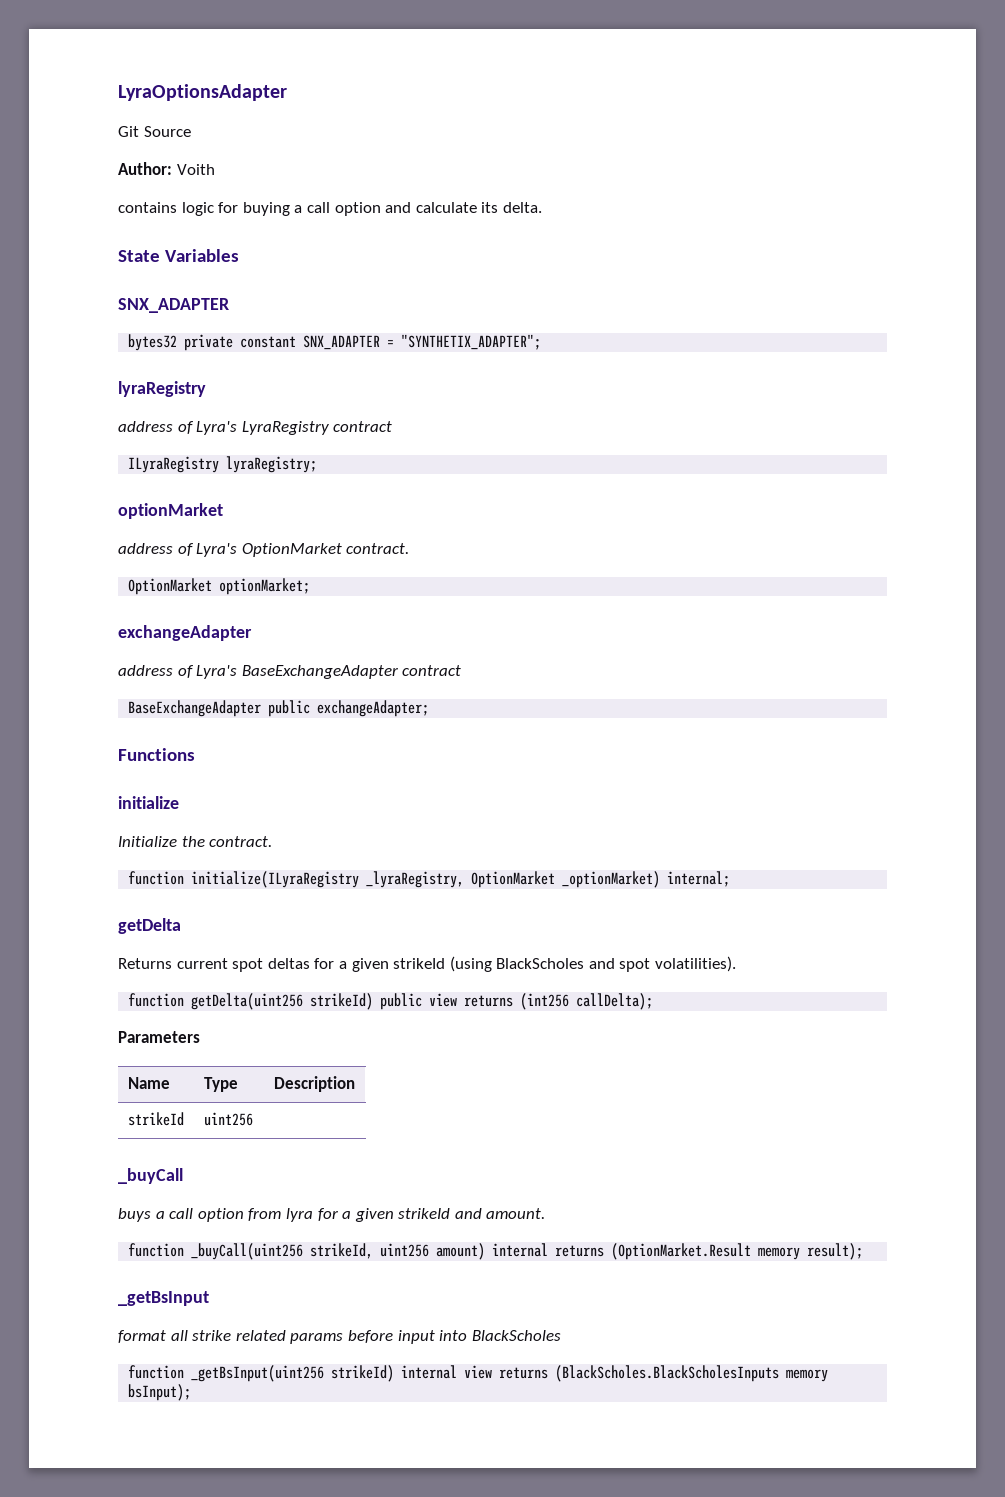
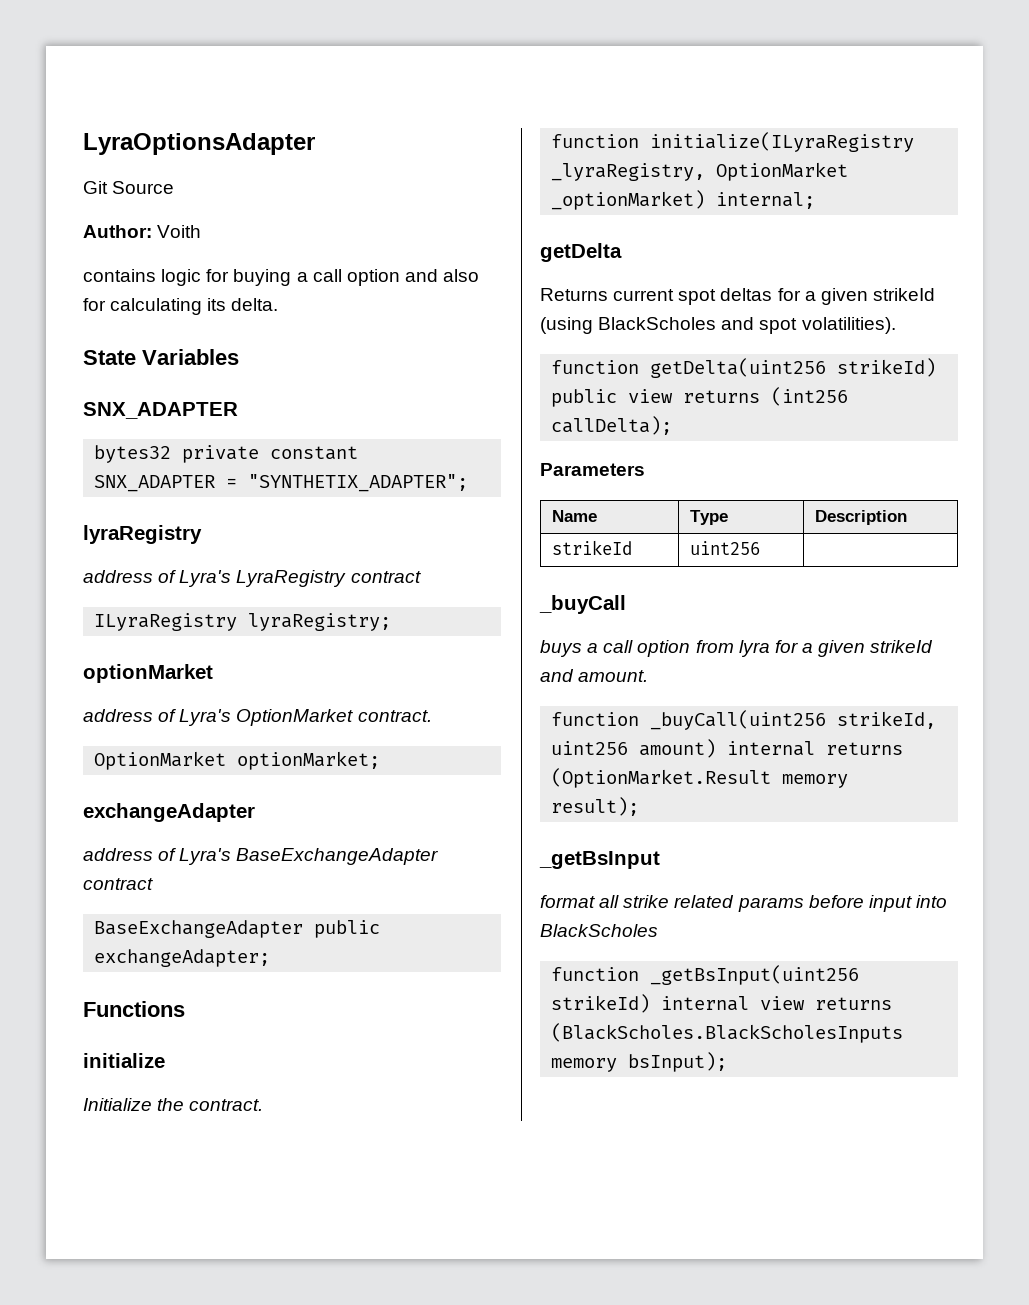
[415,202,477,213] calculate -> [443,269,480,282] [83,298,203,315] also for calculating

